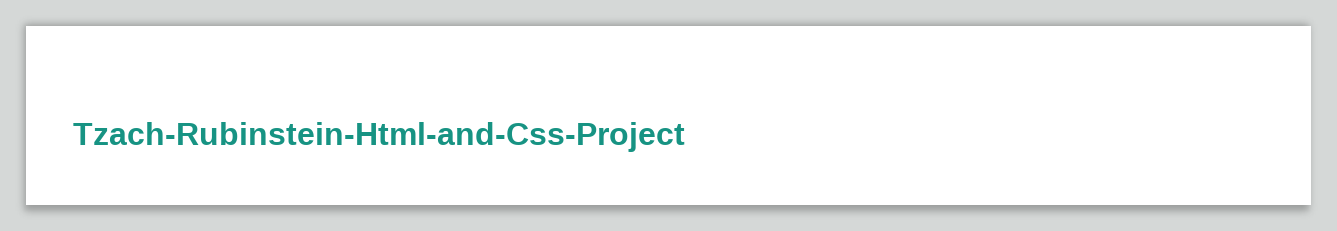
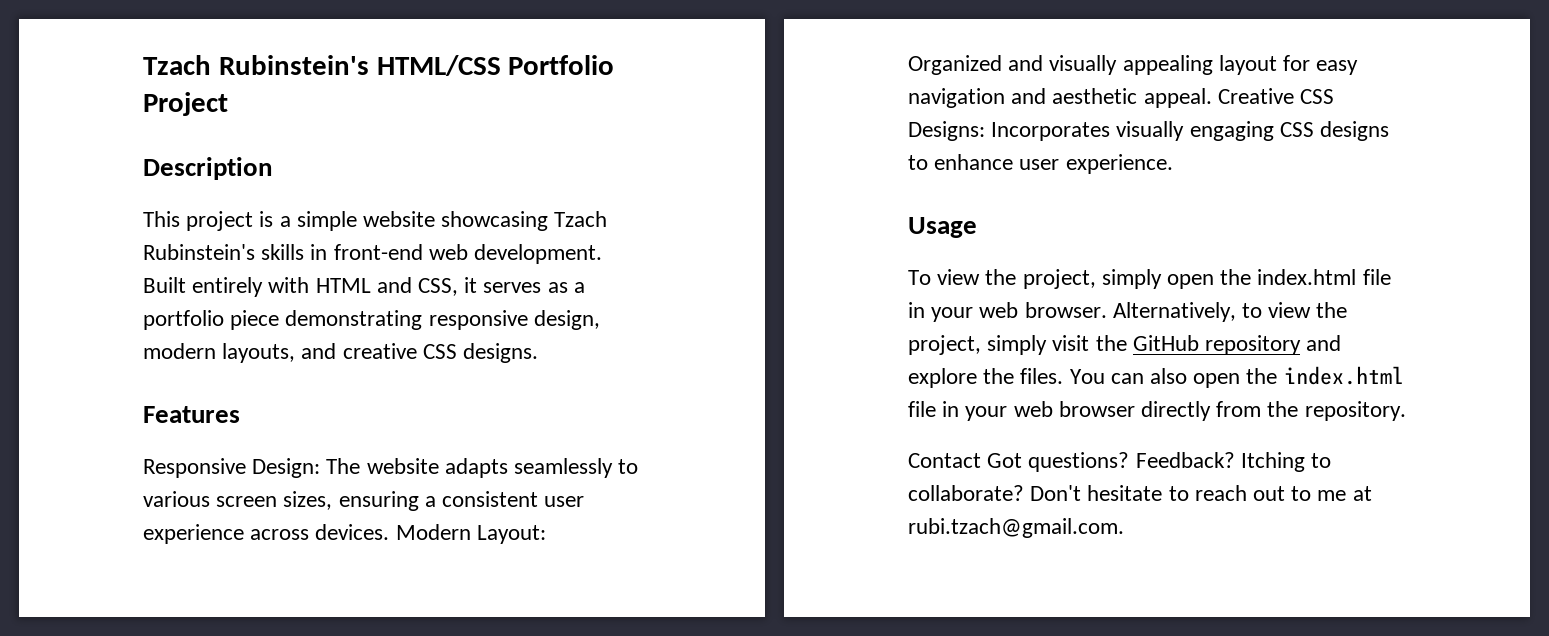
[73,122,685,152] Tzach-Rubinstein-Html-and-Css-Project -> [143,55,615,76] [143,92,228,116] [143,157,272,180] [143,211,608,231] [143,244,603,264] [143,277,585,297] [143,310,600,330] [143,343,539,363] [143,406,240,423] [143,458,639,478] [143,491,585,511] [143,524,546,544] [908,55,1359,75] [908,88,1335,108] [908,121,1390,141] [908,154,1173,174] [908,217,977,238] [908,269,1391,289] [908,302,1348,322] [908,335,1342,355] [908,366,1404,388] [908,401,1406,421] [908,452,1332,472] [908,485,1372,501] [908,518,1124,538] Tzach Rubinstein's HTML/CSS Portfolio Project // Description // This project is a simple website showcasing Tzach Rubinstein's skills in front-end web development. Built entirely with HTML and CSS, it serves as a portfolio piece demonstrating responsive design, modern layouts, and creative CSS designs. // Features // Responsive Design: The website adapts seamlessly to various screen sizes, ensuring a consistent user experience across devices. Modern Layout: Organized and visually appealing layout for easy navigation and aesthetic appeal. Creative CSS Designs: Incorporates visually engaging CSS designs to enhance user experience. // Usage // To view the project, simply open the index.html file in your web browser. Alternatively, to view the project, simply visit the GitHub repository and explore the files. You can also open the index.html file in your web browser directly from the repository. // Contact Got questions? Feedback? Itching to collaborate? Don't hesitate to reach out to me at rubi.tzach@gmail.com.

